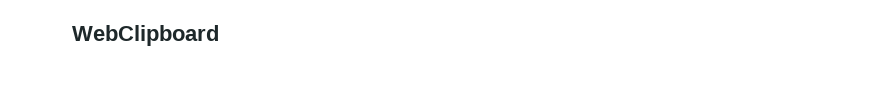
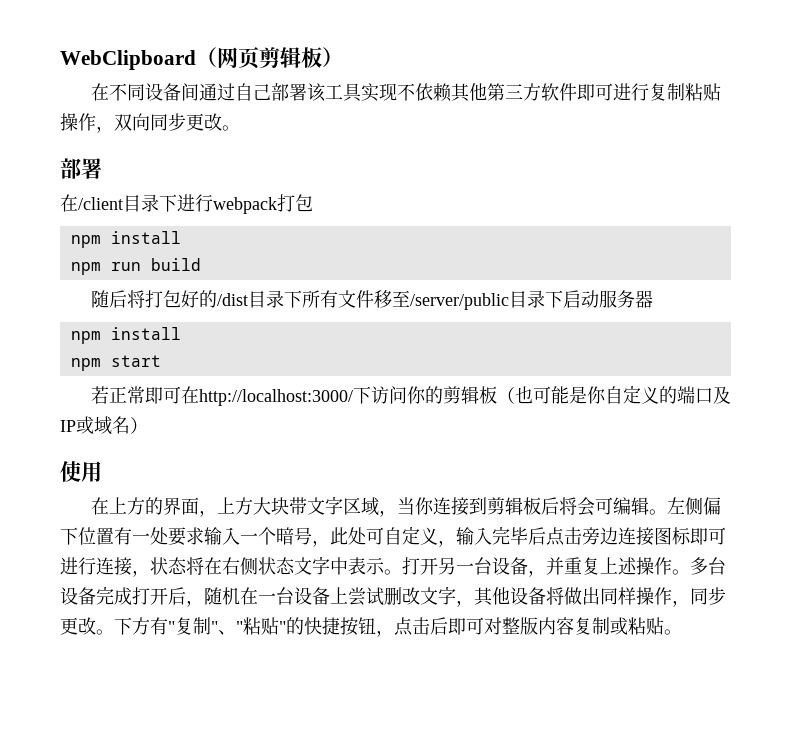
(219, 35) none -> [196,47,343,69] [90,83,721,102] [60,113,240,133] [60,158,102,179] [60,194,313,214] [70,231,181,248] [70,258,201,275] [90,290,653,310] [70,327,181,344] [70,355,161,371] [90,385,731,406] [60,416,148,435] [60,461,102,482] [90,496,721,517] [60,526,726,547] [60,556,726,577] [60,586,726,607] [60,617,682,637] （网页剪辑板） // 在不同设备间通过自己部署该工具实现不依赖其他第三方软件即可进行复制粘贴操作，双向同步更改。 // 部署 // 在/client目录下进行webpack打包 // npm install // npm run build // 随后将打包好的/dist目录下所有文件移至/server/public目录下启动服务器 // npm install // npm start // 若正常即可在http://localhost:3000/下访问你的剪辑板（也可能是你自定义的端口及IP或域名） // 使用 // 在上方的界面，上方大块带文字区域，当你连接到剪辑板后将会可编辑。左侧偏下位置有一处要求输入一个暗号，此处可自定义，输入完毕后点击旁边连接图标即可进行连接，状态将在右侧状态文字中表示。打开另一台设备，并重复上述操作。多台设备完成打开后，随机在一台设备上尝试删改文字，其他设备将做出同样操作，同步更改。下方有"复制"、"粘贴"的快捷按钮，点击后即可对整版内容复制或粘贴。

